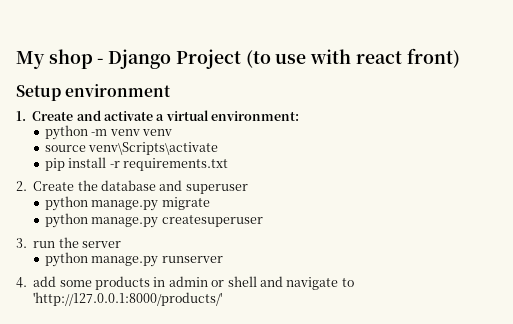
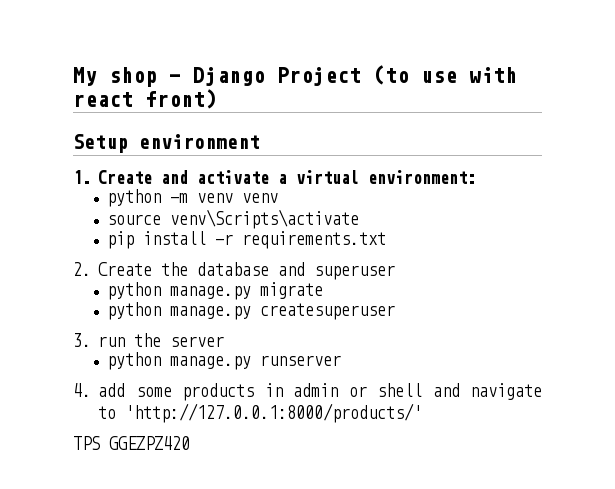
(223, 299) none -> [73,436,190,450] // TPS GGEZPZ420

